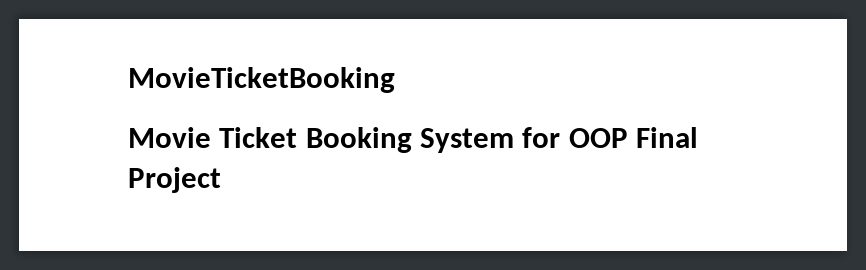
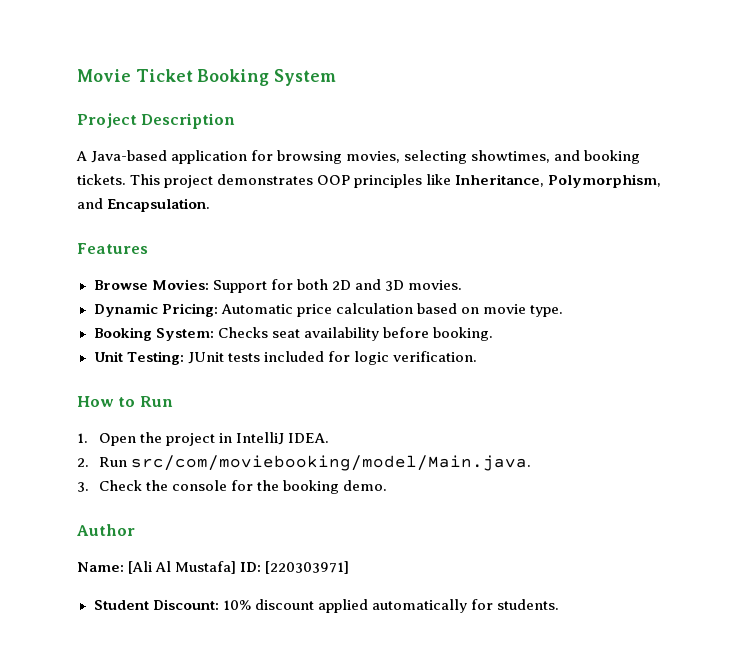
[128,67,395,93] MovieTicketBooking // -> (77, 75) none
[522,127,699,148] [128,167,221,193] for OOP Final Project -> [77,113,236,129] [76,150,641,164] [77,174,662,188] [77,198,211,212] [77,243,148,254] [93,279,462,293] [93,303,563,317] [93,327,493,341] [93,351,477,365] [77,396,173,407] [77,432,330,446] [77,455,532,471] [77,480,388,494] [77,524,135,536] [77,561,350,574] [93,599,559,613] // Project Description // A Java-based application for browsing movies, selecting showtimes, and booking tickets. This project demonstrates OOP principles like Inheritance, Polymorphism, and Encapsulation. // Features // Browse Movies: Support for both 2D and 3D movies. // Dynamic Pricing: Automatic price calculation based on movie type. // Booking System: Checks seat availability before booking. // Unit Testing: JUnit tests included for logic verification. // How to Run // 1. Open the project in IntelliJ IDEA. // 2. Run src/com/moviebooking/model/Main.java. // 3. Check the console for the booking demo. // Author // Name: [Ali Al Mustafa] ID: [220303971] // Student Discount: 10% discount applied automatically for students.

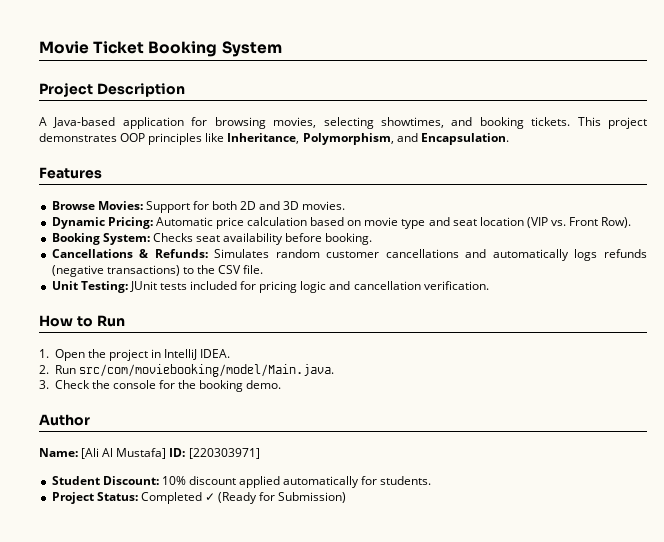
[529,305,563,317] type. -> [401,217,632,229] type and seat location (VIP vs. Front Row).
(493, 334) none -> [51,249,647,261] [51,265,264,277] // Cancellations & Refunds: Simulates random customer cancellations and automatically logs refunds (negative transactions) to the CSV file.
[353,351,389,365] logic -> [259,281,421,293] pricing logic and cancellation
(559, 604) none -> [51,492,347,504] // Project Status: Completed ✓ (Ready for Submission)

